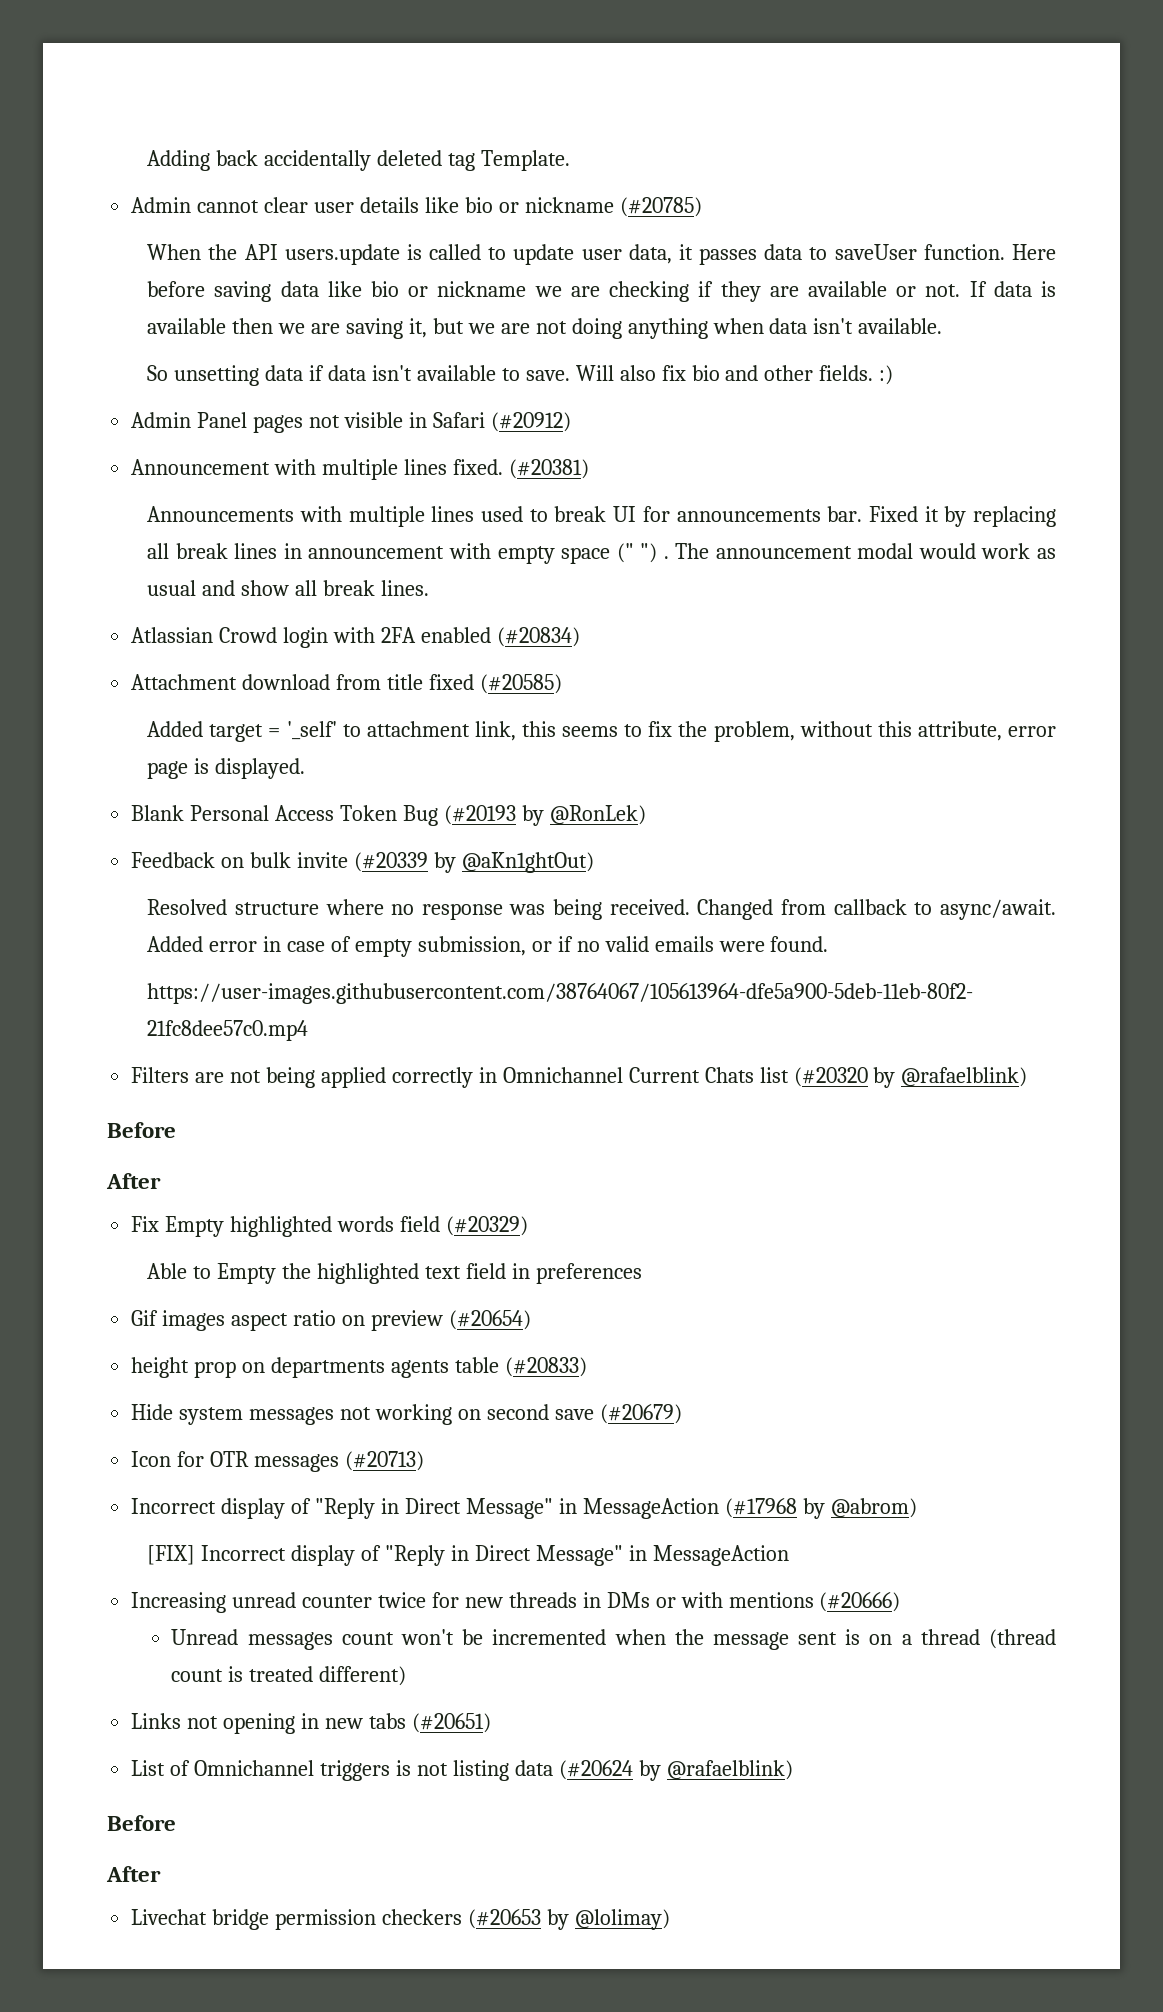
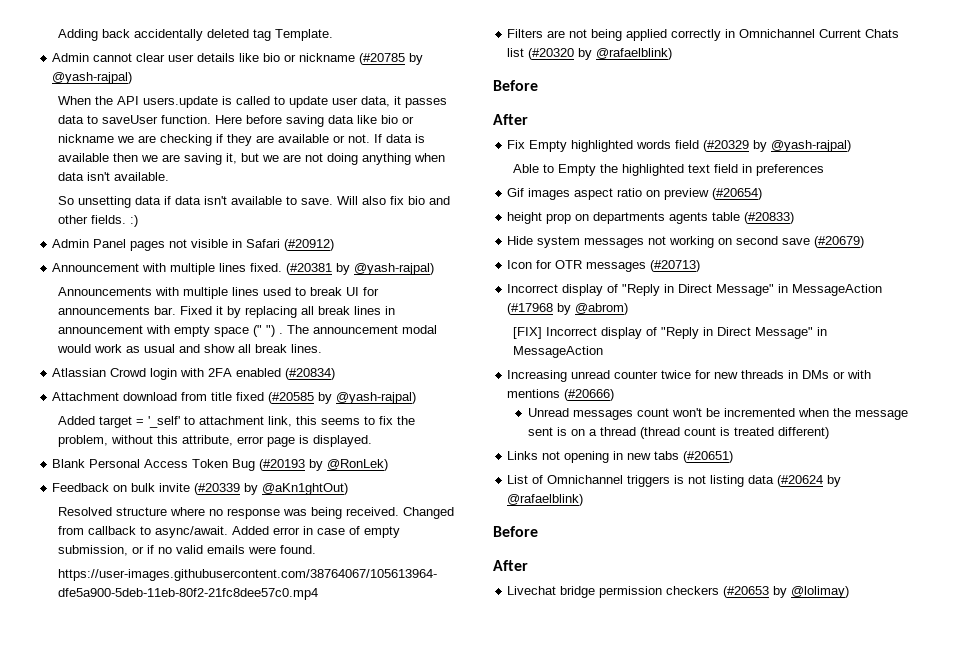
[619,197,702,217] (#20785) -> [359,53,424,65] [52,72,133,84] (#20785 by @yash-rajpal)
[508,459,589,479] (#20381) -> [286,263,435,275] (#20381 by @yash-rajpal)
[479,674,562,694] (#20585) -> [268,392,417,404] (#20585 by @yash-rajpal)
[445,1216,528,1236] (#20329) -> [703,140,852,152] (#20329 by @yash-rajpal)

